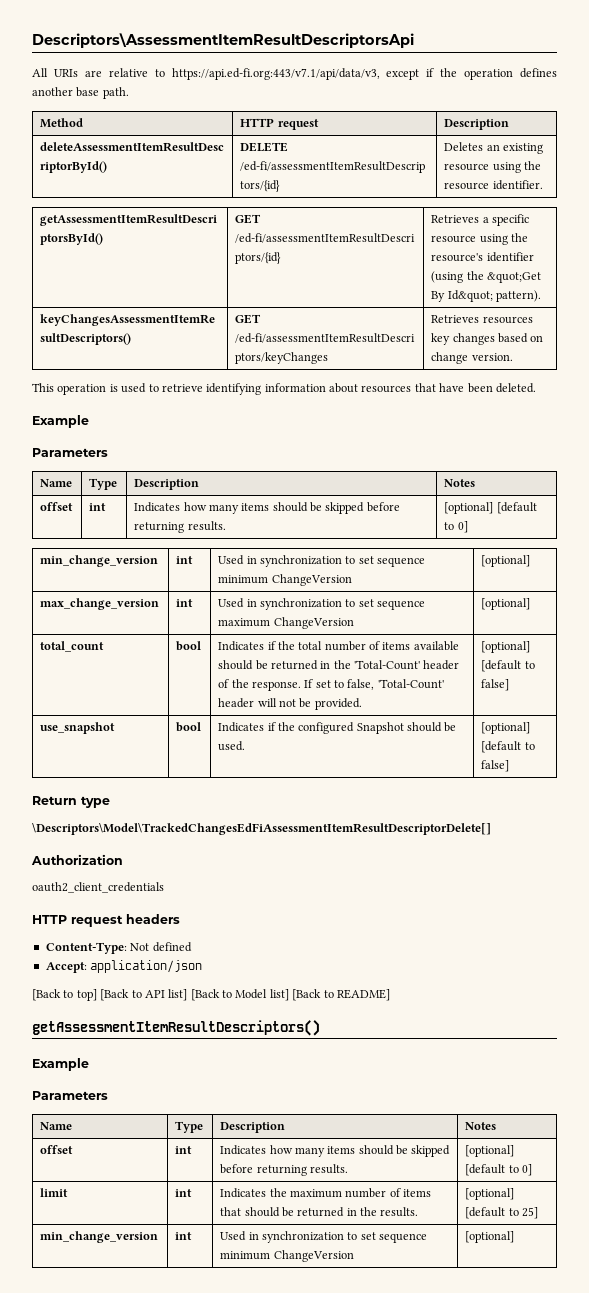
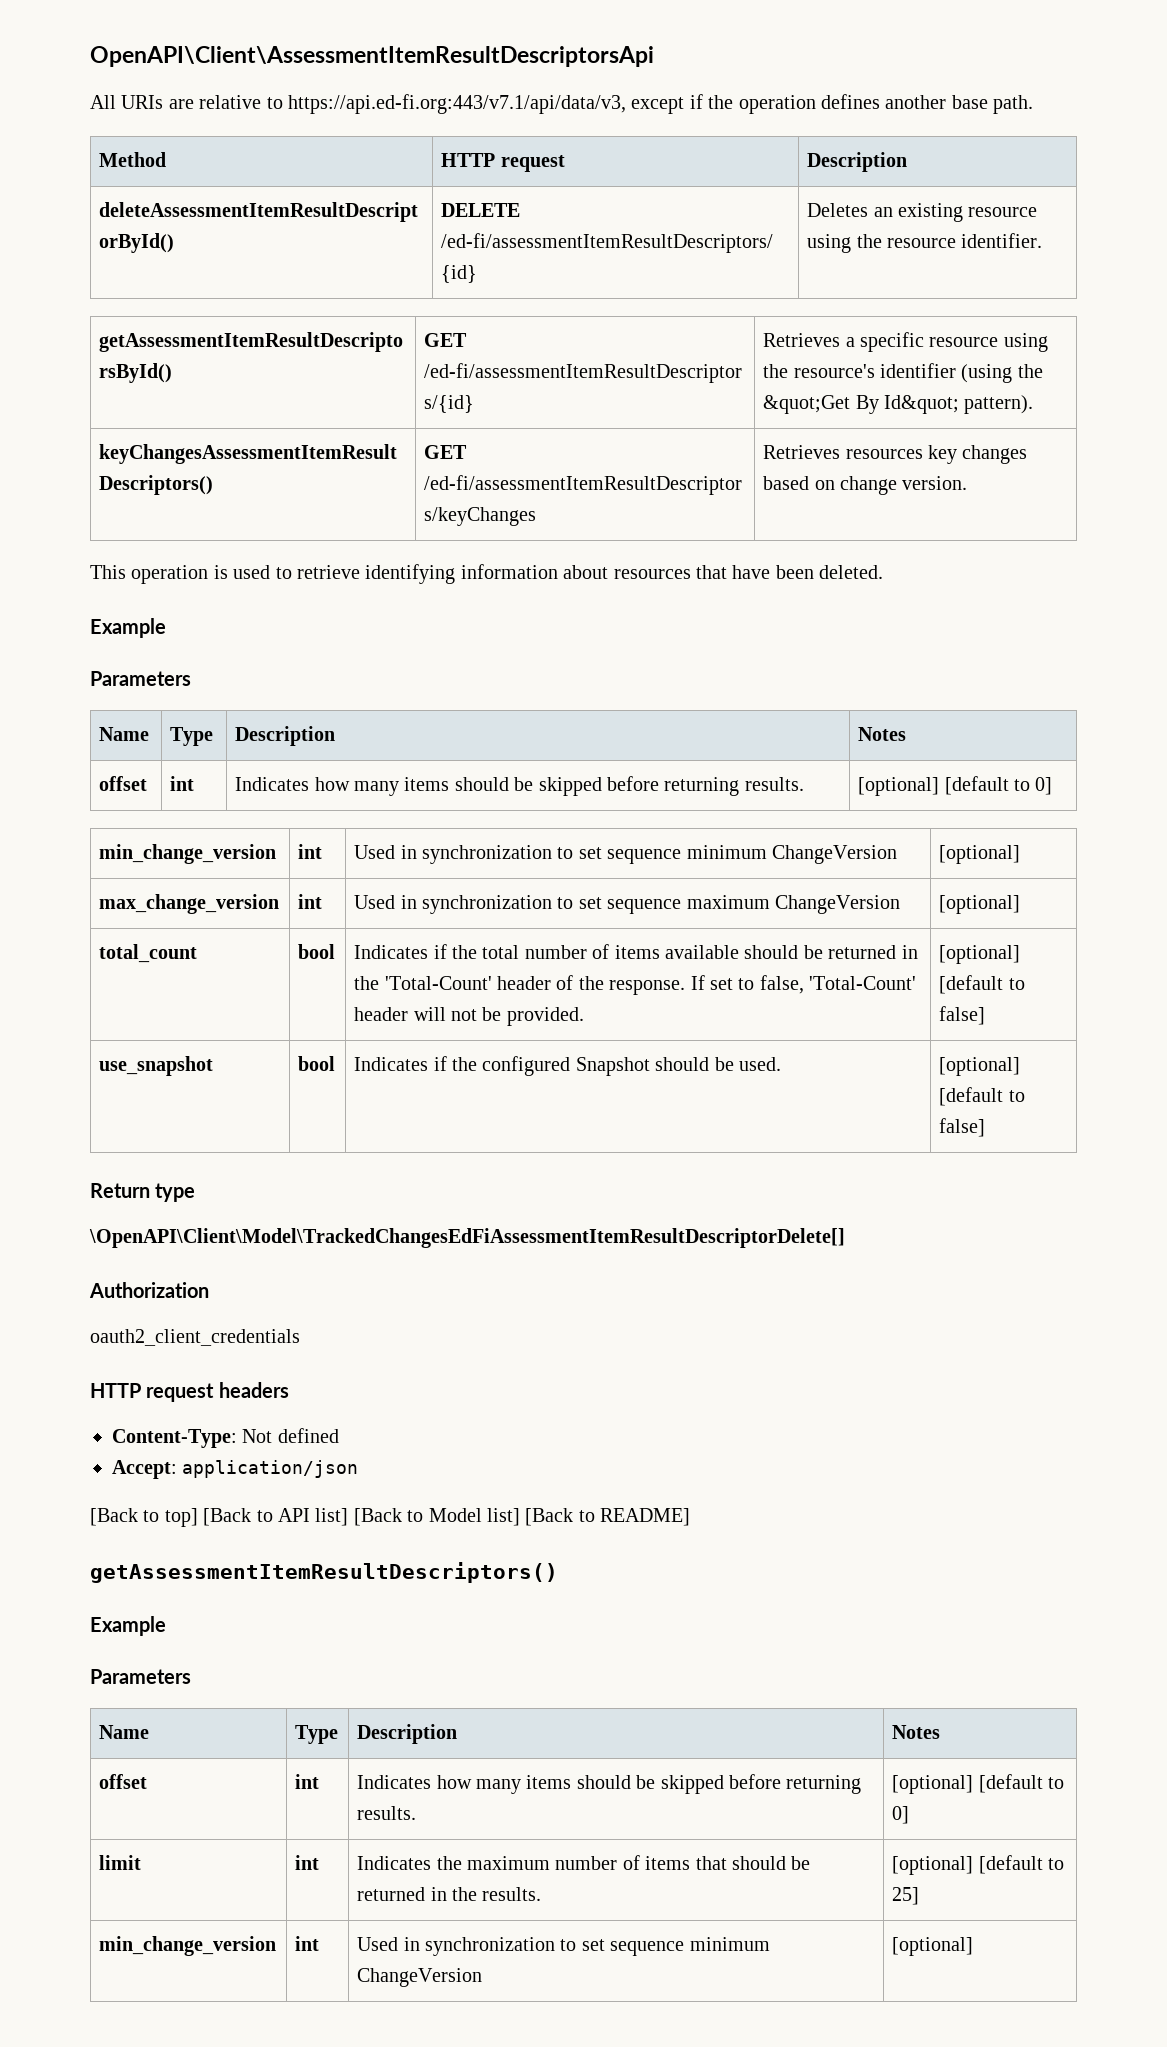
[32,33,414,48] Descriptors\AssessmentItemResultDescriptorsApi -> [90,46,654,67] OpenAPI\Client\AssessmentItemResultDescriptorsApi
[32,823,491,835] \Descriptors\Model\TrackedChangesEdFiAssessmentItemResultDescriptorDelete[] -> [89,1228,845,1248] \OpenAPI\Client\Model\TrackedChangesEdFiAssessmentItemResultDescriptorDelete[]

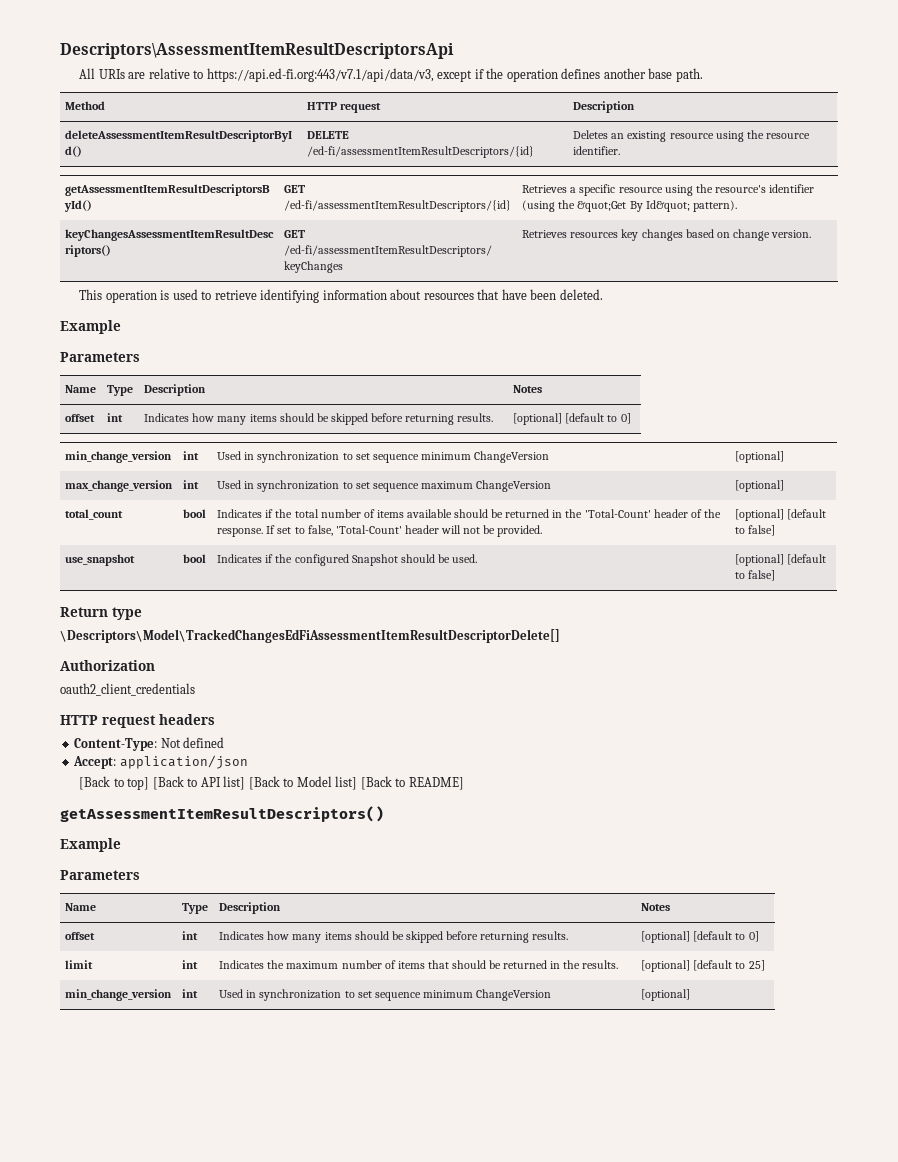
[90,46,654,67] OpenAPI\Client\AssessmentItemResultDescriptorsApi -> [60,43,454,59] Descriptors\AssessmentItemResultDescriptorsApi
[89,1228,845,1248] \OpenAPI\Client\Model\TrackedChangesEdFiAssessmentItemResultDescriptorDelete[] -> [60,629,560,643] \Descriptors\Model\TrackedChangesEdFiAssessmentItemResultDescriptorDelete[]

